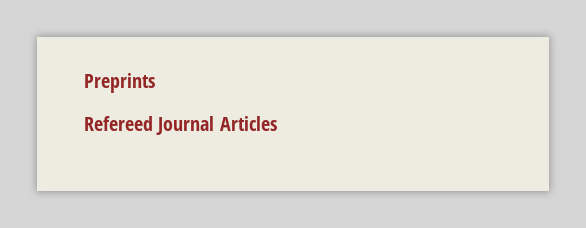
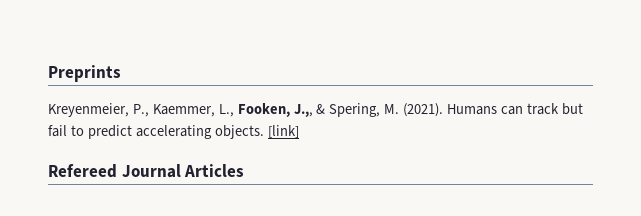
(155, 83) none -> [48,103,583,117] [48,125,299,139] // Kreyenmeier, P., Kaemmer, L., Fooken, J.,, & Spering, M. (2021). Humans can track but fail to predict accelerating objects. [link]

